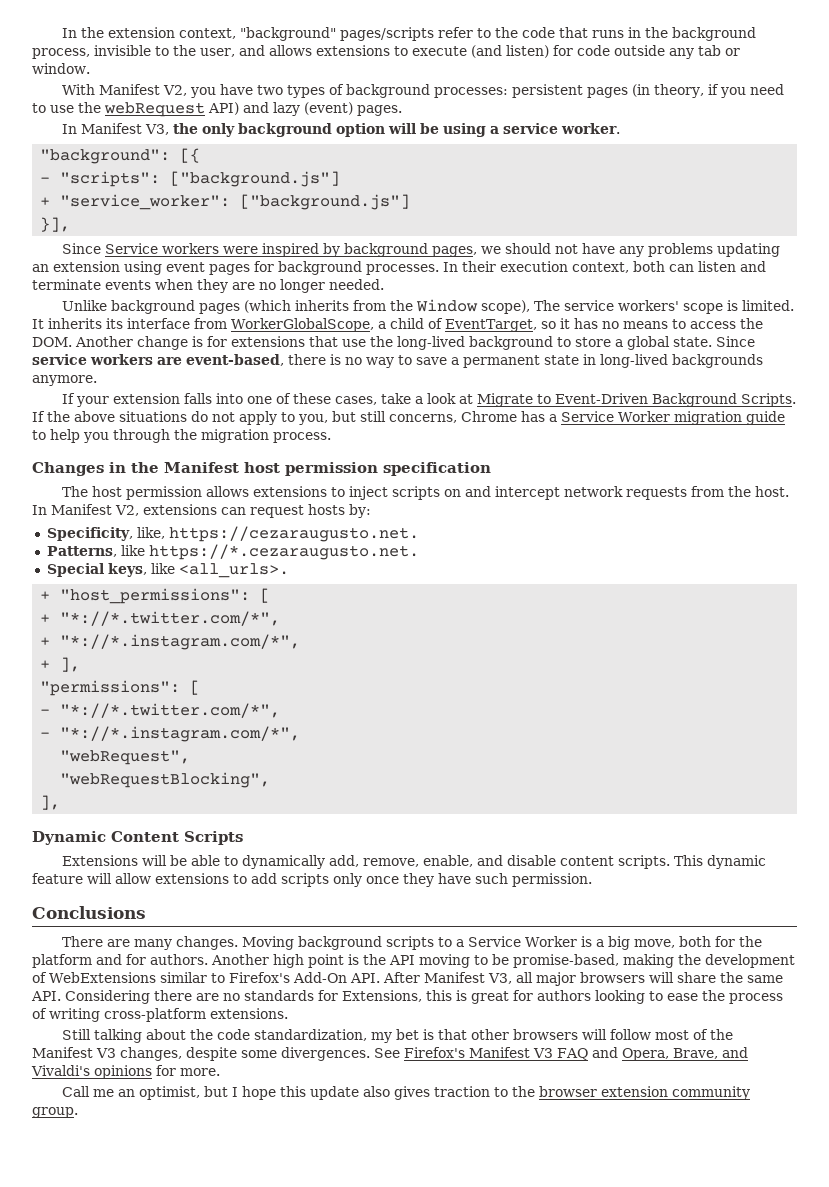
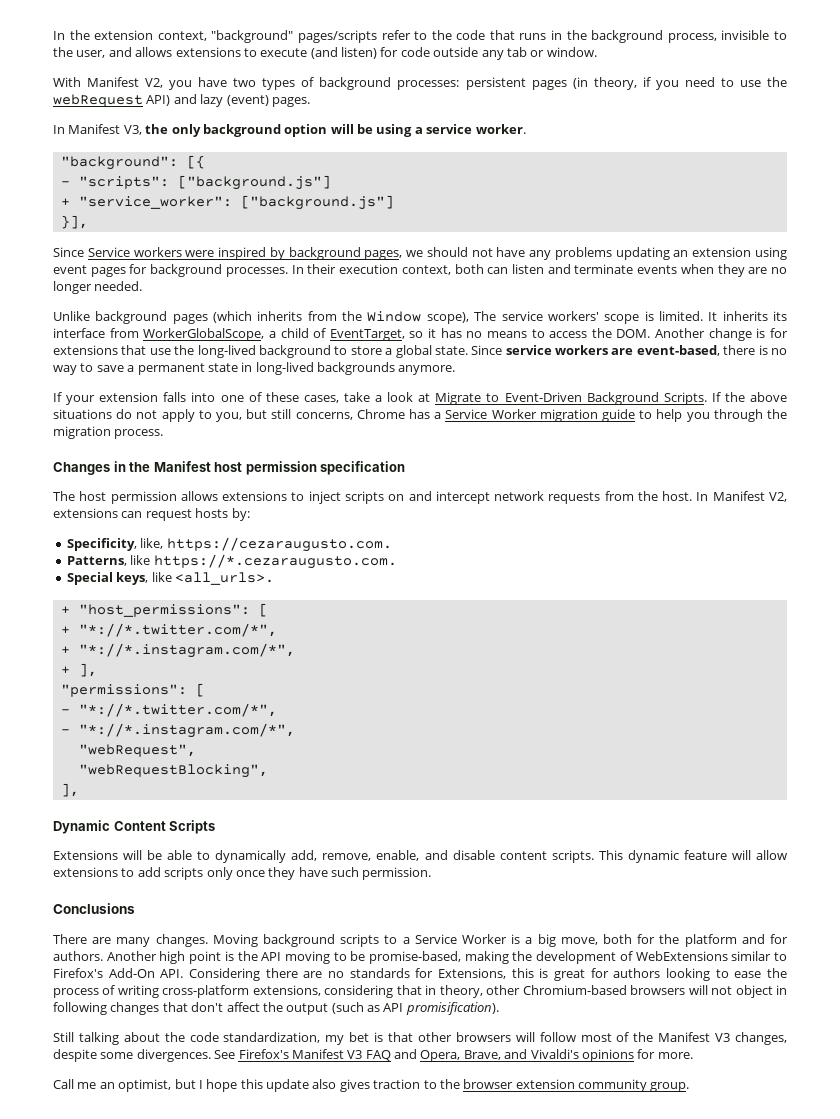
[168,526,419,542] https://cezaraugusto.net. -> [166,537,392,552] https://cezaraugusto.com.
[148,544,419,560] https://*.cezaraugusto.net. -> [153,554,397,569] https://*.cezaraugusto.com.
[382,972,783,986] [31,991,61,1001] After Manifest V3, all major browsers will share the same API. -> (184, 973) none
[210,1008,288,1019] extensions. -> [252,985,787,998] [53,1002,499,1015] extensions, considering that in theory, other Chromium-based browsers will not object in following changes that don't affect the output (such as API promisification).

